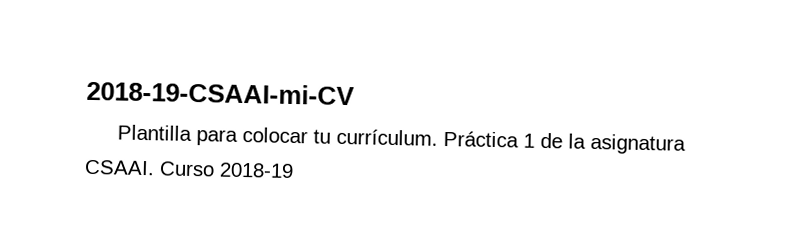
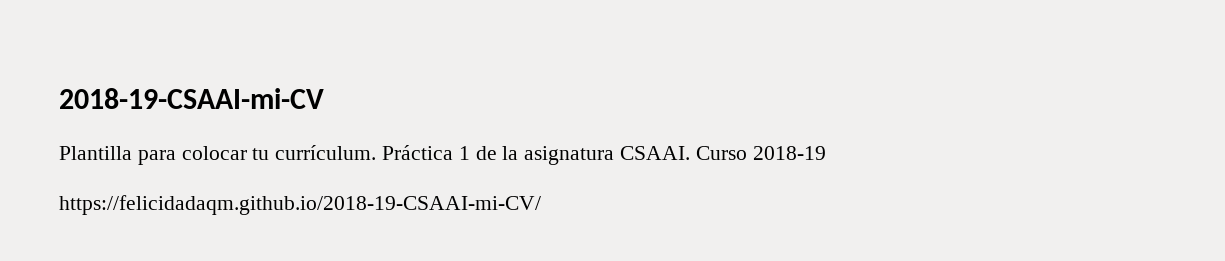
(294, 170) none -> [59,195,541,215] // https://felicidadaqm.github.io/2018-19-CSAAI-mi-CV/

